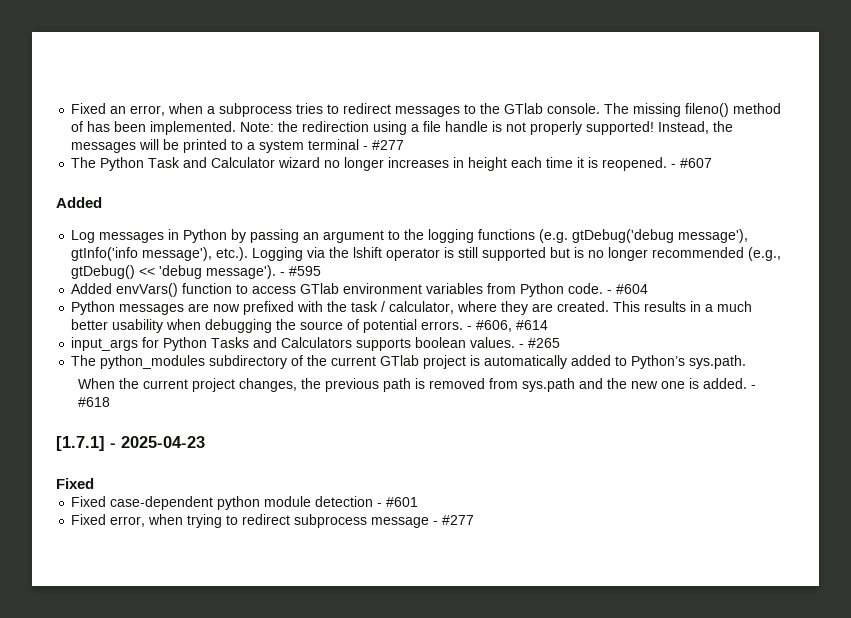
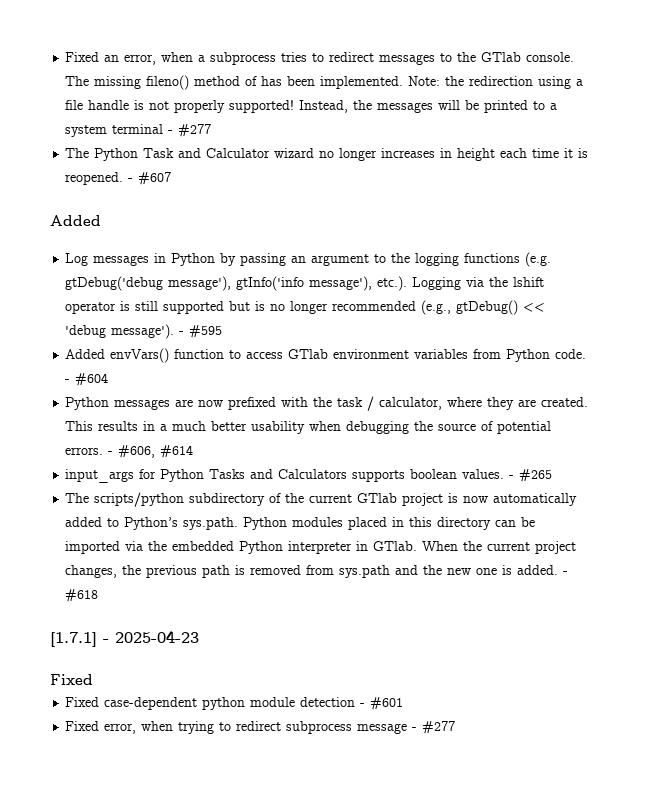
[100,355,206,369] python_modules -> [94,492,185,507] scripts/python
(481, 360) none -> [463,496,489,503] now
(747, 362) // -> [243,517,536,530] [65,541,418,554] Python modules placed in this directory can be imported via the embedded Python interpreter in GTlab.

